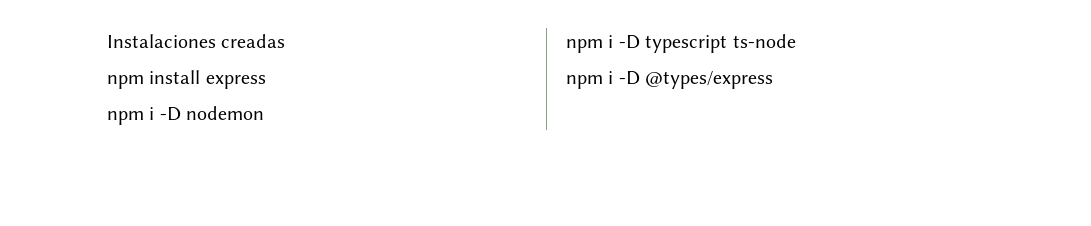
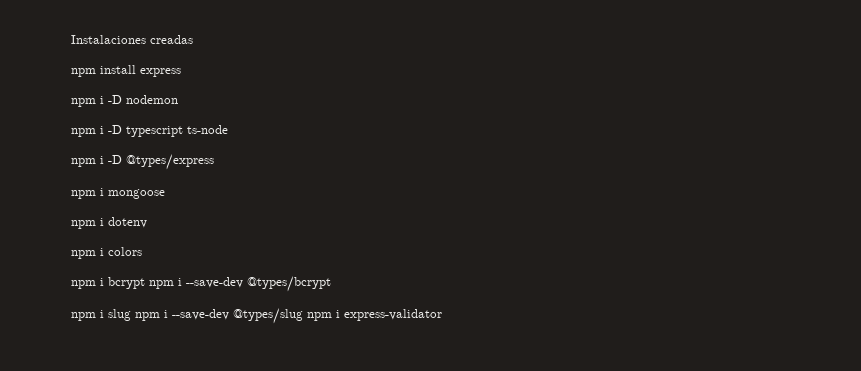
(774, 80) none -> [71,188,165,199] [71,217,147,229] [71,247,142,259] [71,276,331,292] [71,308,442,324] // npm i mongoose // npm i dotenv // npm i colors // npm i bcrypt npm i --save-dev @types/bcrypt // npm i slug npm i --save-dev @types/slug npm i express-validator

